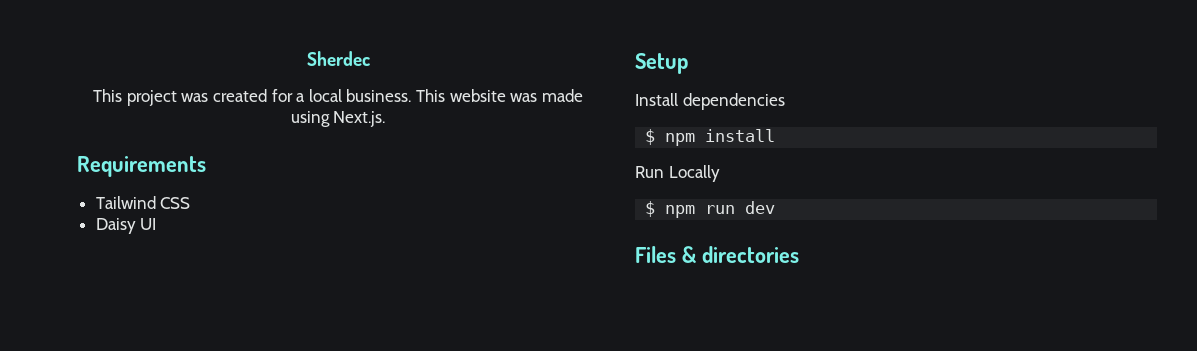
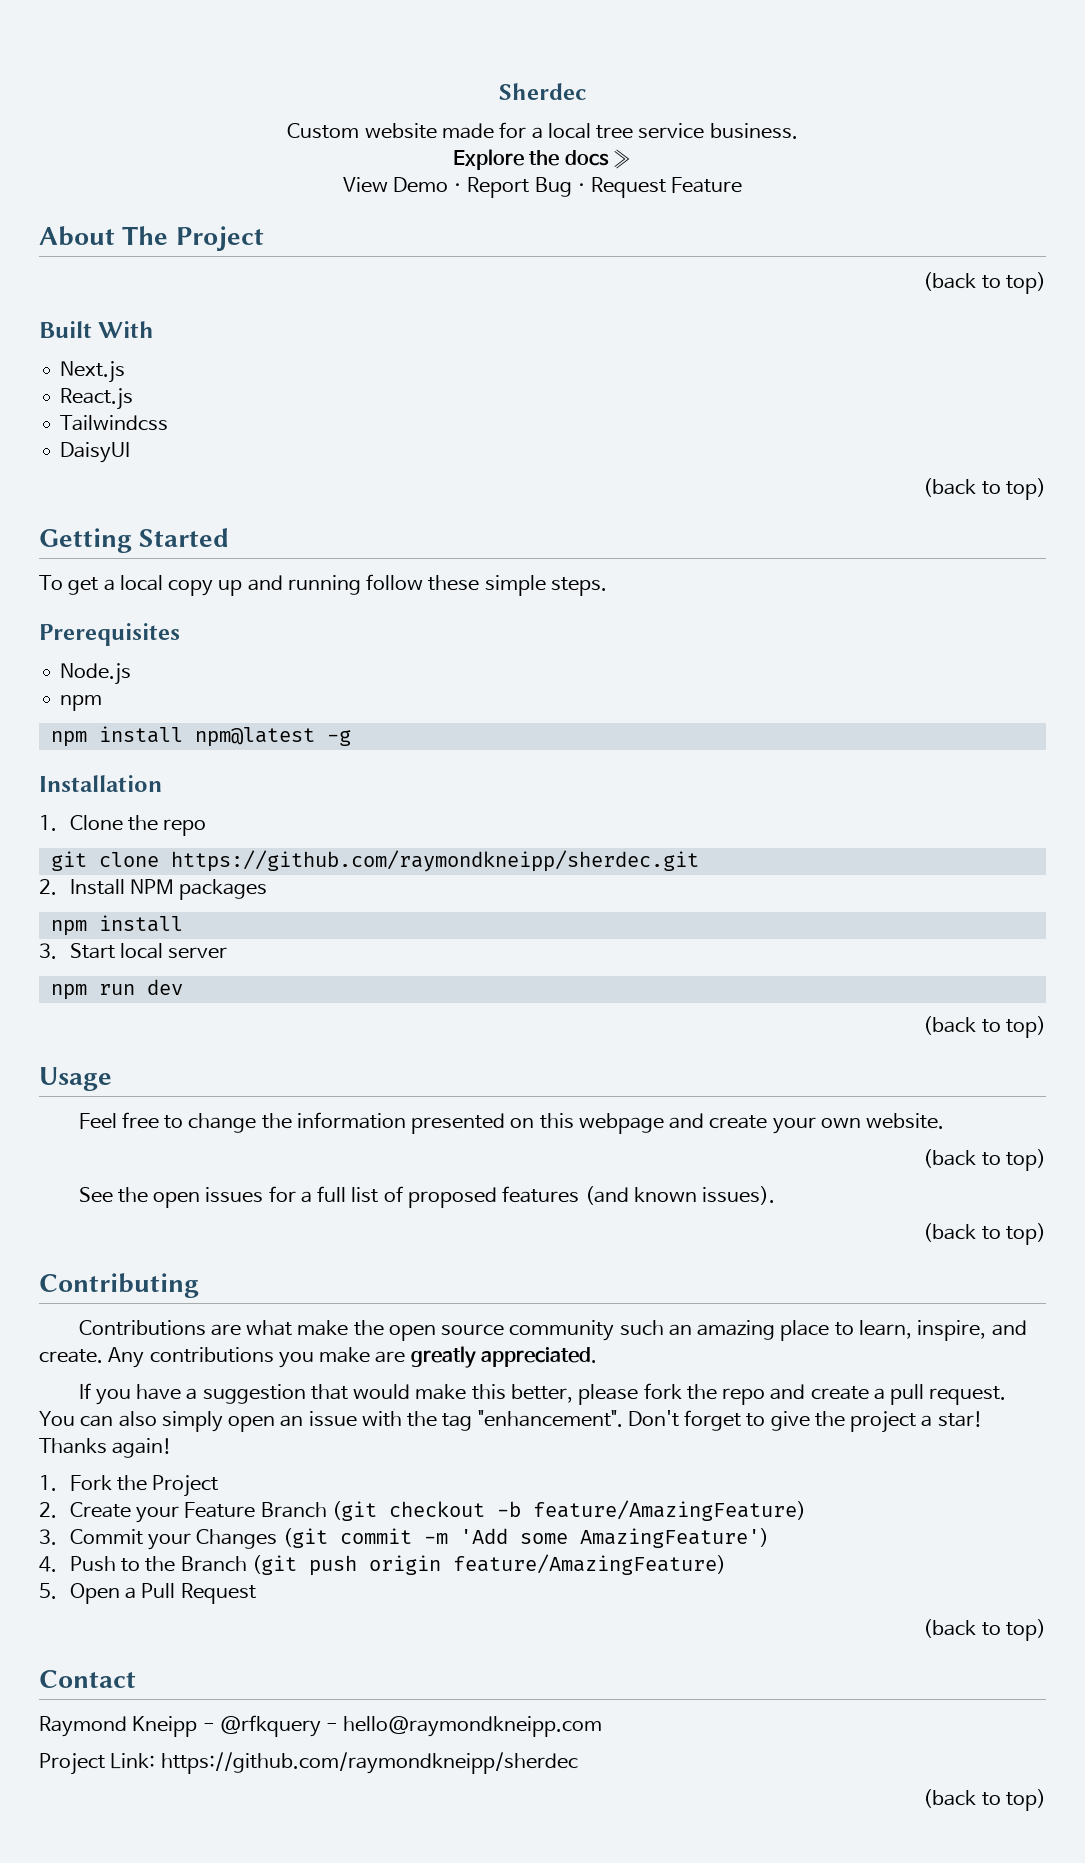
[93,89,268,106] This project was created -> [287,123,494,139] Custom website made
(342, 95) none -> [596,123,705,139] tree service
[415,89,583,102] [290,111,386,127] [77,156,206,177] [95,196,191,209] [95,218,157,234] [635,53,688,74] [635,93,785,110] [645,129,776,146] [635,165,720,182] [645,201,776,218] [635,246,799,263] This website was made using Next.js. // Requirements // Tailwind CSS // Daisy UI // Setup // Install dependencies // $ npm install // Run Locally // $ npm run dev // Files & directories -> [453,149,632,170] [342,177,743,198] [39,226,264,251] [923,272,1046,294] [39,321,155,338] [60,361,126,383] [60,388,134,410] [60,415,169,431] [60,442,131,463] [923,478,1046,500] [39,528,230,553] [39,574,607,596] [39,623,180,646] [60,663,132,685] [60,695,103,711] [50,726,351,747] [39,775,162,792] [39,815,207,836] [50,850,699,872] [39,879,268,900] [50,915,183,936] [39,943,228,959] [50,979,183,1000] [923,1016,1046,1038] [39,1067,112,1091] [78,1112,945,1134] [923,1149,1046,1171] [78,1186,776,1208] [923,1223,1046,1245] [39,1273,199,1298] [78,1320,1027,1341] [39,1346,597,1368] [78,1383,1007,1405] [39,1410,983,1433] [39,1438,173,1458] [39,1475,219,1497] [39,1500,806,1523] [39,1528,769,1550] [39,1554,726,1576] [39,1583,256,1604] [923,1619,1046,1641] [39,1670,136,1688] [39,1715,603,1737] [39,1752,578,1775] [923,1789,1046,1811] // Explore the docs » // View Demo · Report Bug · Request Feature // About The Project // (back to top) // Built With // Next.js // React.js // Tailwindcss // DaisyUI // (back to top) // Getting Started // To get a local copy up and running follow these simple steps. // Prerequisites // Node.js // npm // npm install npm@latest -g // Installation // 1. Clone the repo // git clone https://github.com/raymondkneipp/sherdec.git // 2. Install NPM packages // npm install // 3. Start local server // npm run dev // (back to top) // Usage // Feel free to change the information presented on this webpage and create your own website. // (back to top) // See the open issues for a full list of proposed features (and known issues). // (back to top) // Contributing // Contributions are what make the open source community such an amazing place to learn, inspire, and create. Any contributions you make are greatly appreciated. // If you have a suggestion that would make this better, please fork the repo and create a pull request. You can also simply open an issue with the tag "enhancement". Don't forget to give the project a star! Thanks again! // 1. Fork the Project // 2. Create your Feature Branch (git checkout -b feature/AmazingFeature) // 3. Commit your Changes (git commit -m 'Add some AmazingFeature') // 4. Push to the Branch (git push origin feature/AmazingFeature) // 5. Open a Pull Request // (back to top) // Contact // Raymond Kneipp - @rfkquery - hello@raymondkneipp.com // Project Link: https://github.com/raymondkneipp/sherdec // (back to top)

